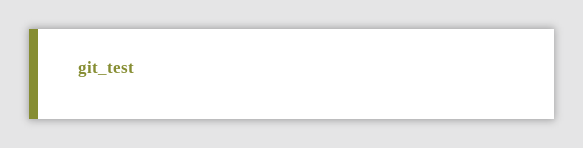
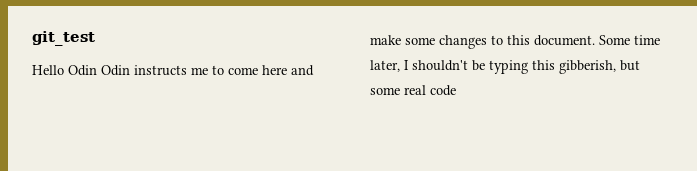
(134, 69) none -> [32,65,314,76] [370,35,660,49] [370,60,640,74] [370,85,456,96] // Hello Odin Odin instructs me to come here and make some changes to this document. Some time later, I shouldn't be typing this gibberish, but some real code

